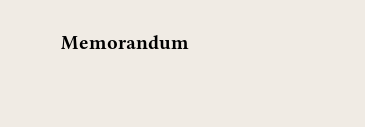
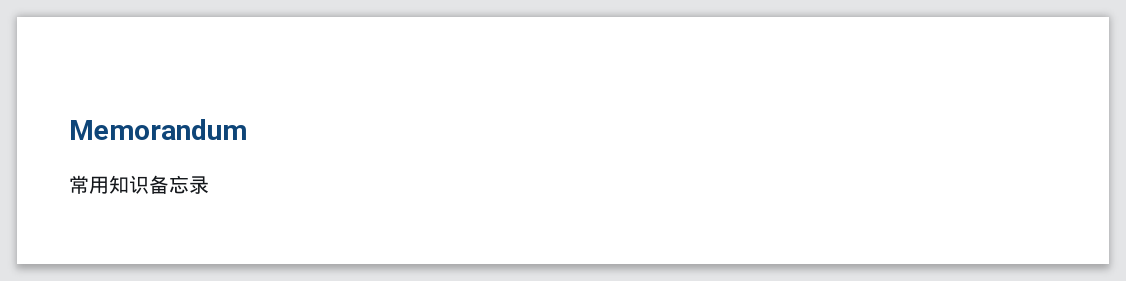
(189, 42) none -> [69,175,209,194] // 常用知识备忘录

